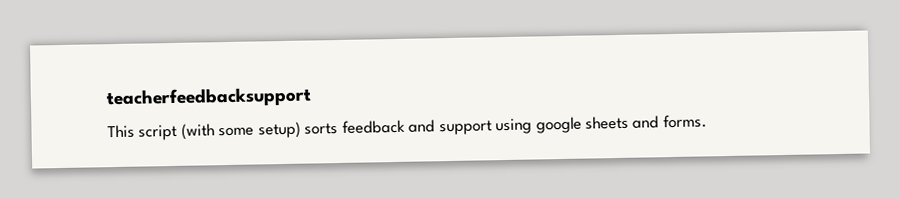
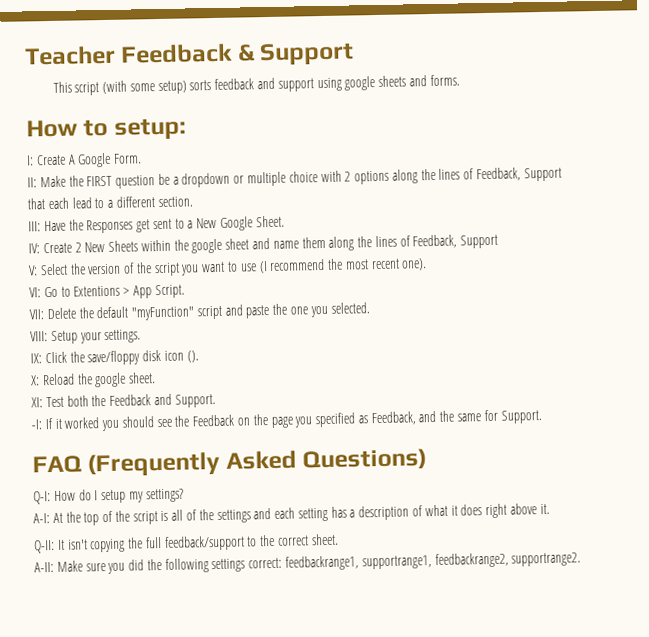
[106,86,312,109] teacherfeedbacksupport -> [24,42,355,66] Teacher Feedback & Support
(707, 121) none -> [26,118,186,140] [26,152,143,168] [27,167,562,189] [27,196,193,210] [28,215,285,234] [28,234,499,254] [28,258,428,277] [29,284,185,299] [29,302,370,321] [30,329,142,345] [30,349,199,366] [30,372,157,388] [31,393,216,408] [31,409,542,432] [32,448,428,477] [33,488,184,505] [33,503,550,526] [34,533,339,554] [34,552,582,575] // How to setup: // I: Create A Google Form. // II: Make the FIRST question be a dropdown or multiple choice with 2 options along the lines of Feedback, Support that each lead to a different section. // III: Have the Responses get sent to a New Google Sheet. // IV: Create 2 New Sheets within the google sheet and name them along the lines of Feedback, Support // V: Select the version of the script you want to use (I recommend the most recent one). // VI: Go to Extentions > App Script. // VII: Delete the default "myFunction" script and paste the one you selected. // VIII: Setup your settings. // IX: Click the save/floppy disk icon (). // X: Reload the google sheet. // XI: Test both the Feedback and Support. // -I: If it worked you should see the Feedback on the page you specified as Feedback, and the same for Support. // FAQ (Frequently Asked Questions) // Q-I: How do I setup my settings? // A-I: At the top of the script is all of the settings and each setting has a description of what it does right above it. // Q-II: It isn't copying the full feedback/support to the correct sheet. // A-II: Make sure you did the following settings correct: feedbackrange1, supportrange1, feedbackrange2, supportrange2.

